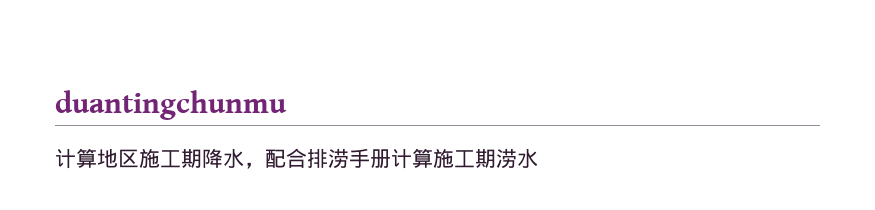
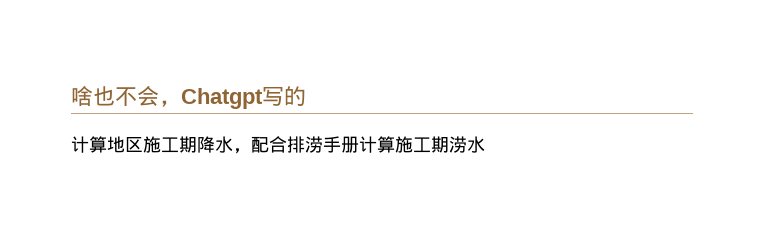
[55,90,287,120] duantingchunmu -> [71,86,306,109] 啥也不会，Chatgpt写的

